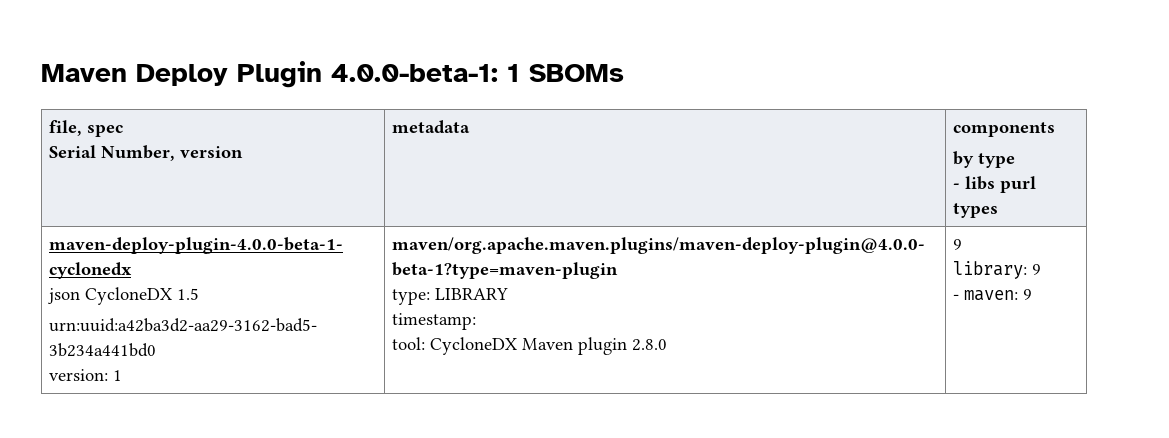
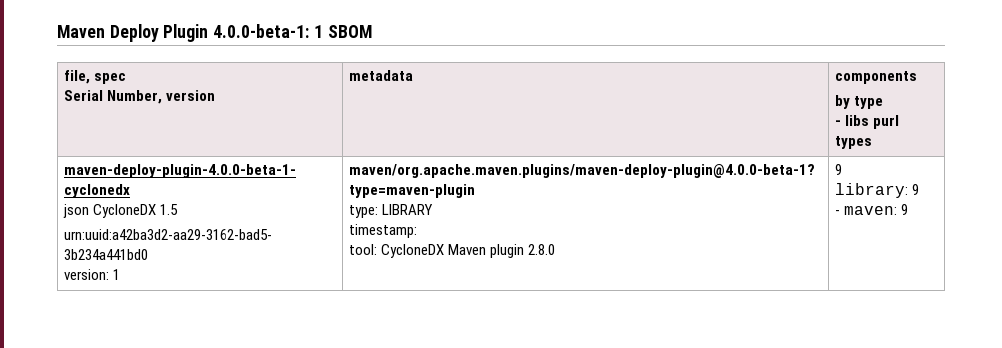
[529,64,624,82] SBOMs -> [327,25,372,38] SBOM

